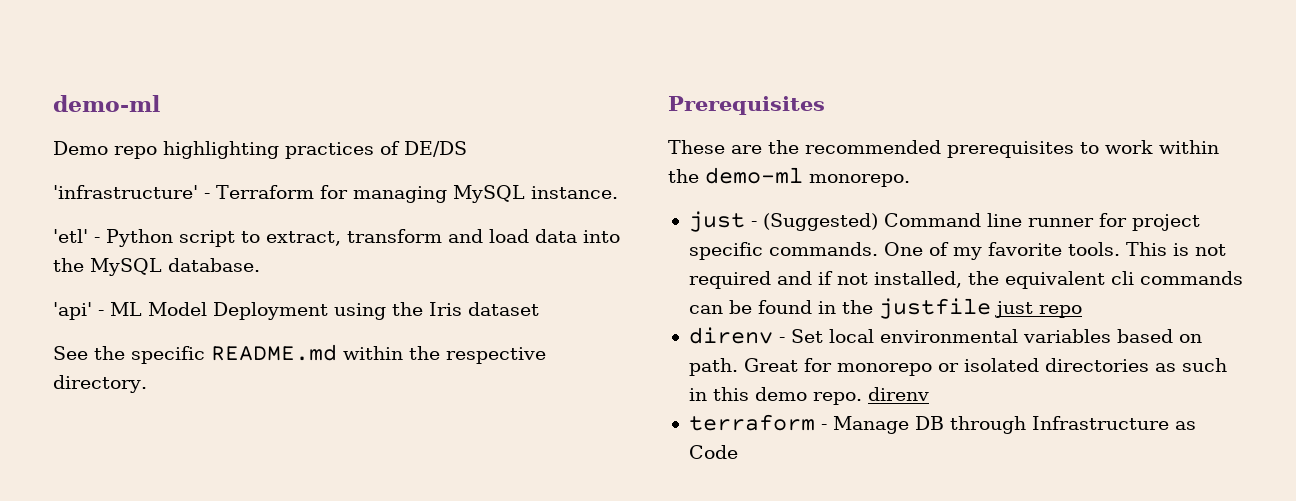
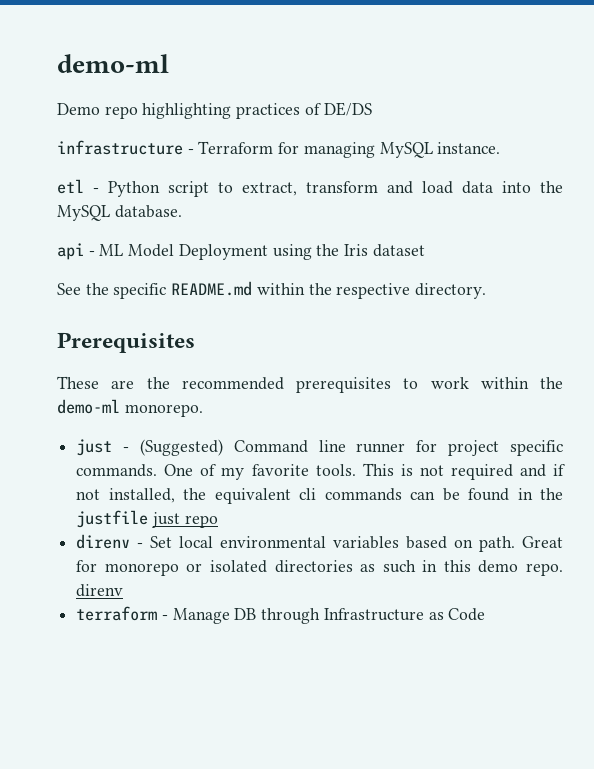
[53,185,198,199] 'infrastructure' -> [57,140,183,155] infrastructure
[53,229,88,243] 'etl' -> [57,179,84,194] etl
[53,302,92,320] 'api' -> [57,243,84,260] api

